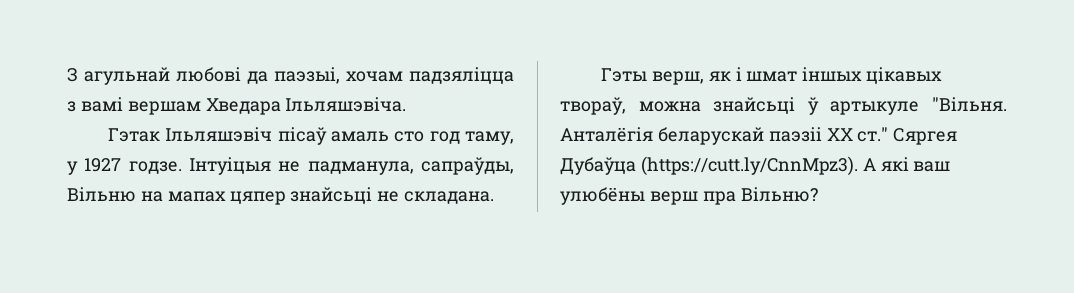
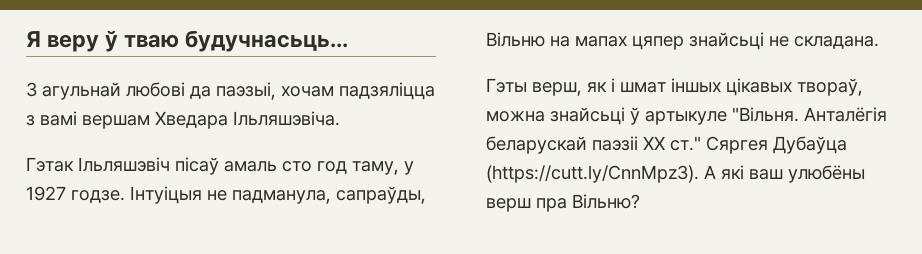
(67, 75) none -> [26,30,349,52] Я веру ў тваю будучнасьць... //

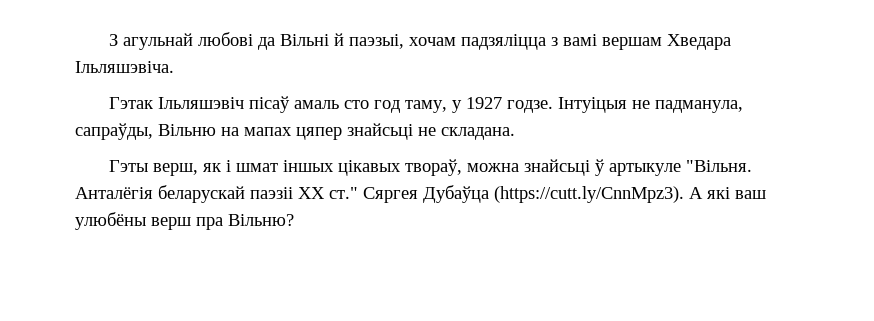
[26,30,349,52] Я веру ў тваю будучнасьць... // -> (108, 40) none
(211, 92) none -> [279,33,344,46] Вільні й

